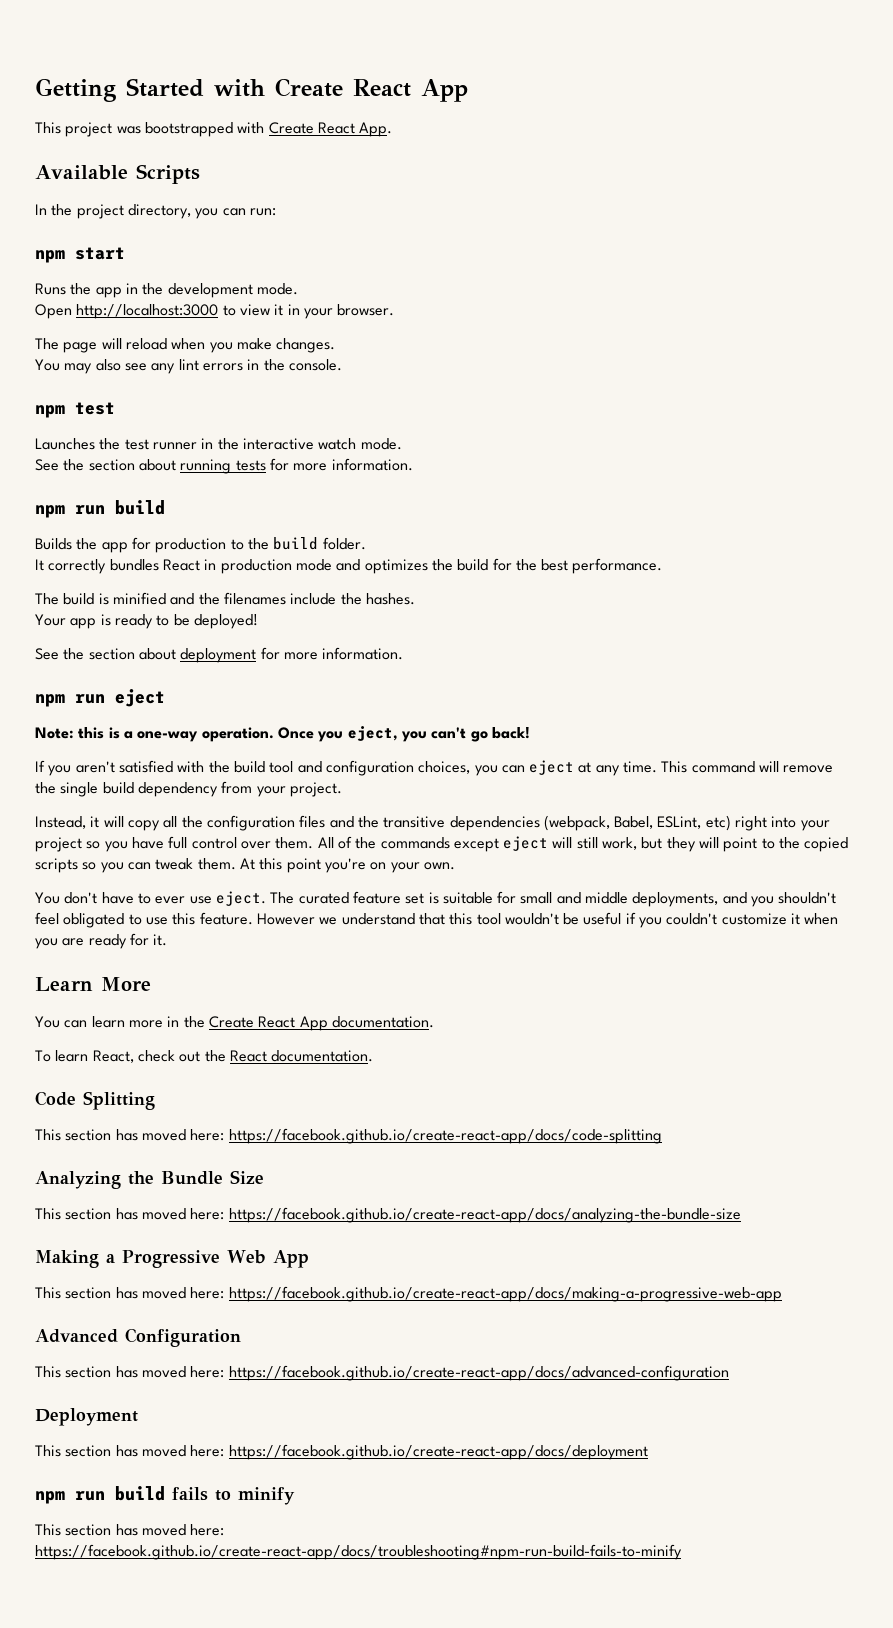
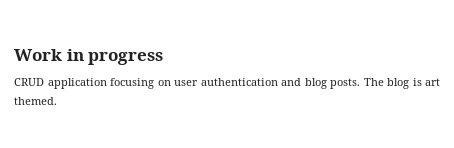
[35,78,468,102] [35,122,393,137] [35,164,200,184] [35,204,276,219] [35,247,125,263] [35,283,298,298] [35,304,395,319] [35,338,336,353] [35,359,342,374] [35,402,115,418] [35,438,402,450] [35,458,413,474] [35,500,165,518] [35,537,366,553] [35,558,663,574] [35,592,415,605] [35,614,258,629] [35,647,404,663] [35,689,165,707] [35,726,530,742] [35,760,834,776] [35,781,342,797] [35,815,830,831] [35,836,849,852] [35,858,455,873] [35,891,837,907] [35,912,839,928] [35,933,168,949] [35,977,151,991] [35,1016,434,1031] [35,1050,374,1063] [35,1091,155,1110] [35,1128,662,1144] [35,1170,264,1189] [35,1207,741,1223] [35,1250,309,1268] [35,1286,782,1302] [35,1328,241,1347] [35,1365,729,1381] [35,1408,138,1426] [35,1444,648,1460] [35,1486,295,1505] [35,1524,225,1536] [35,1544,682,1560] Getting Started with Create React App // This project was bootstrapped with Create React App. // Available Scripts // In the project directory, you can run: // npm start // Runs the app in the development mode. // Open http://localhost:3000 to view it in your browser. // The page will reload when you make changes. // You may also see any lint errors in the console. // npm test // Launches the test runner in the interactive watch mode. // See the section about running tests for more information. // npm run build // Builds the app for production to the build folder. // It correctly bundles React in production mode and optimizes the build for the best performance. // The build is minified and the filenames include the hashes. // Your app is ready to be deployed! // See the section about deployment for more information. // npm run eject // Note: this is a one-way operation. Once you eject, you can't go back! // If you aren't satisfied with the build tool and configuration choices, you can eject at any time. This command will remove the single build dependency from your project. // Instead, it will copy all the configuration files and the transitive dependencies (webpack, Babel, ESLint, etc) right into your project so you have full control over them. All of the commands except eject will still work, but they will point to the copied scripts so you can tweak them. At this point you're on your own. // You don't have to ever use eject. The curated feature set is suitable for small and middle deployments, and you shouldn't feel obligated to use this feature. However we understand that this tool wouldn't be useful if you couldn't customize it when you are ready for it. // Learn More // You can learn more in the Create React App documentation. // To learn React, check out the React documentation. // Code Splitting // This section has moved here: https://facebook.github.io/create-react-app/docs/code-splitting // Analyzing the Bundle Size // This section has moved here: https://facebook.github.io/create-react-app/docs/analyzing-the-bundle-size // Making a Progressive Web App // This section has moved here: https://facebook.github.io/create-react-app/docs/making-a-progressive-web-app // Advanced Configuration // This section has moved here: https://facebook.github.io/create-react-app/docs/advanced-configuration // Deployment // This section has moved here: https://facebook.github.io/create-react-app/docs/deployment // npm run build fails to minify // This section has moved here: https://facebook.github.io/create-react-app/docs/troubleshooting#npm-run-build-fails-to-minify -> [14,49,164,65] [14,78,440,89] [14,97,57,105] Work in progress // CRUD application focusing on user authentication and blog posts. The blog is art themed.

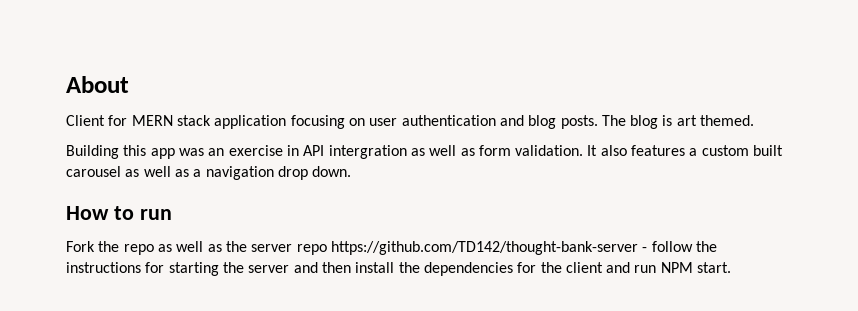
[14,49,164,65] [14,78,44,86] Work in progress // CRUD -> [66,76,129,93] [66,115,211,126] About // Client for MERN stack
(57, 101) none -> [66,145,784,159] [66,166,352,180] [66,206,172,220] [66,241,717,255] [66,262,732,276] // Building this app was an exercise in API intergration as well as form validation. It also features a custom built carousel as well as a navigation drop down. // How to run // Fork the repo as well as the server repo https://github.com/TD142/thought-bank-server - follow the instructions for starting the server and then install the dependencies for the client and run NPM start.

